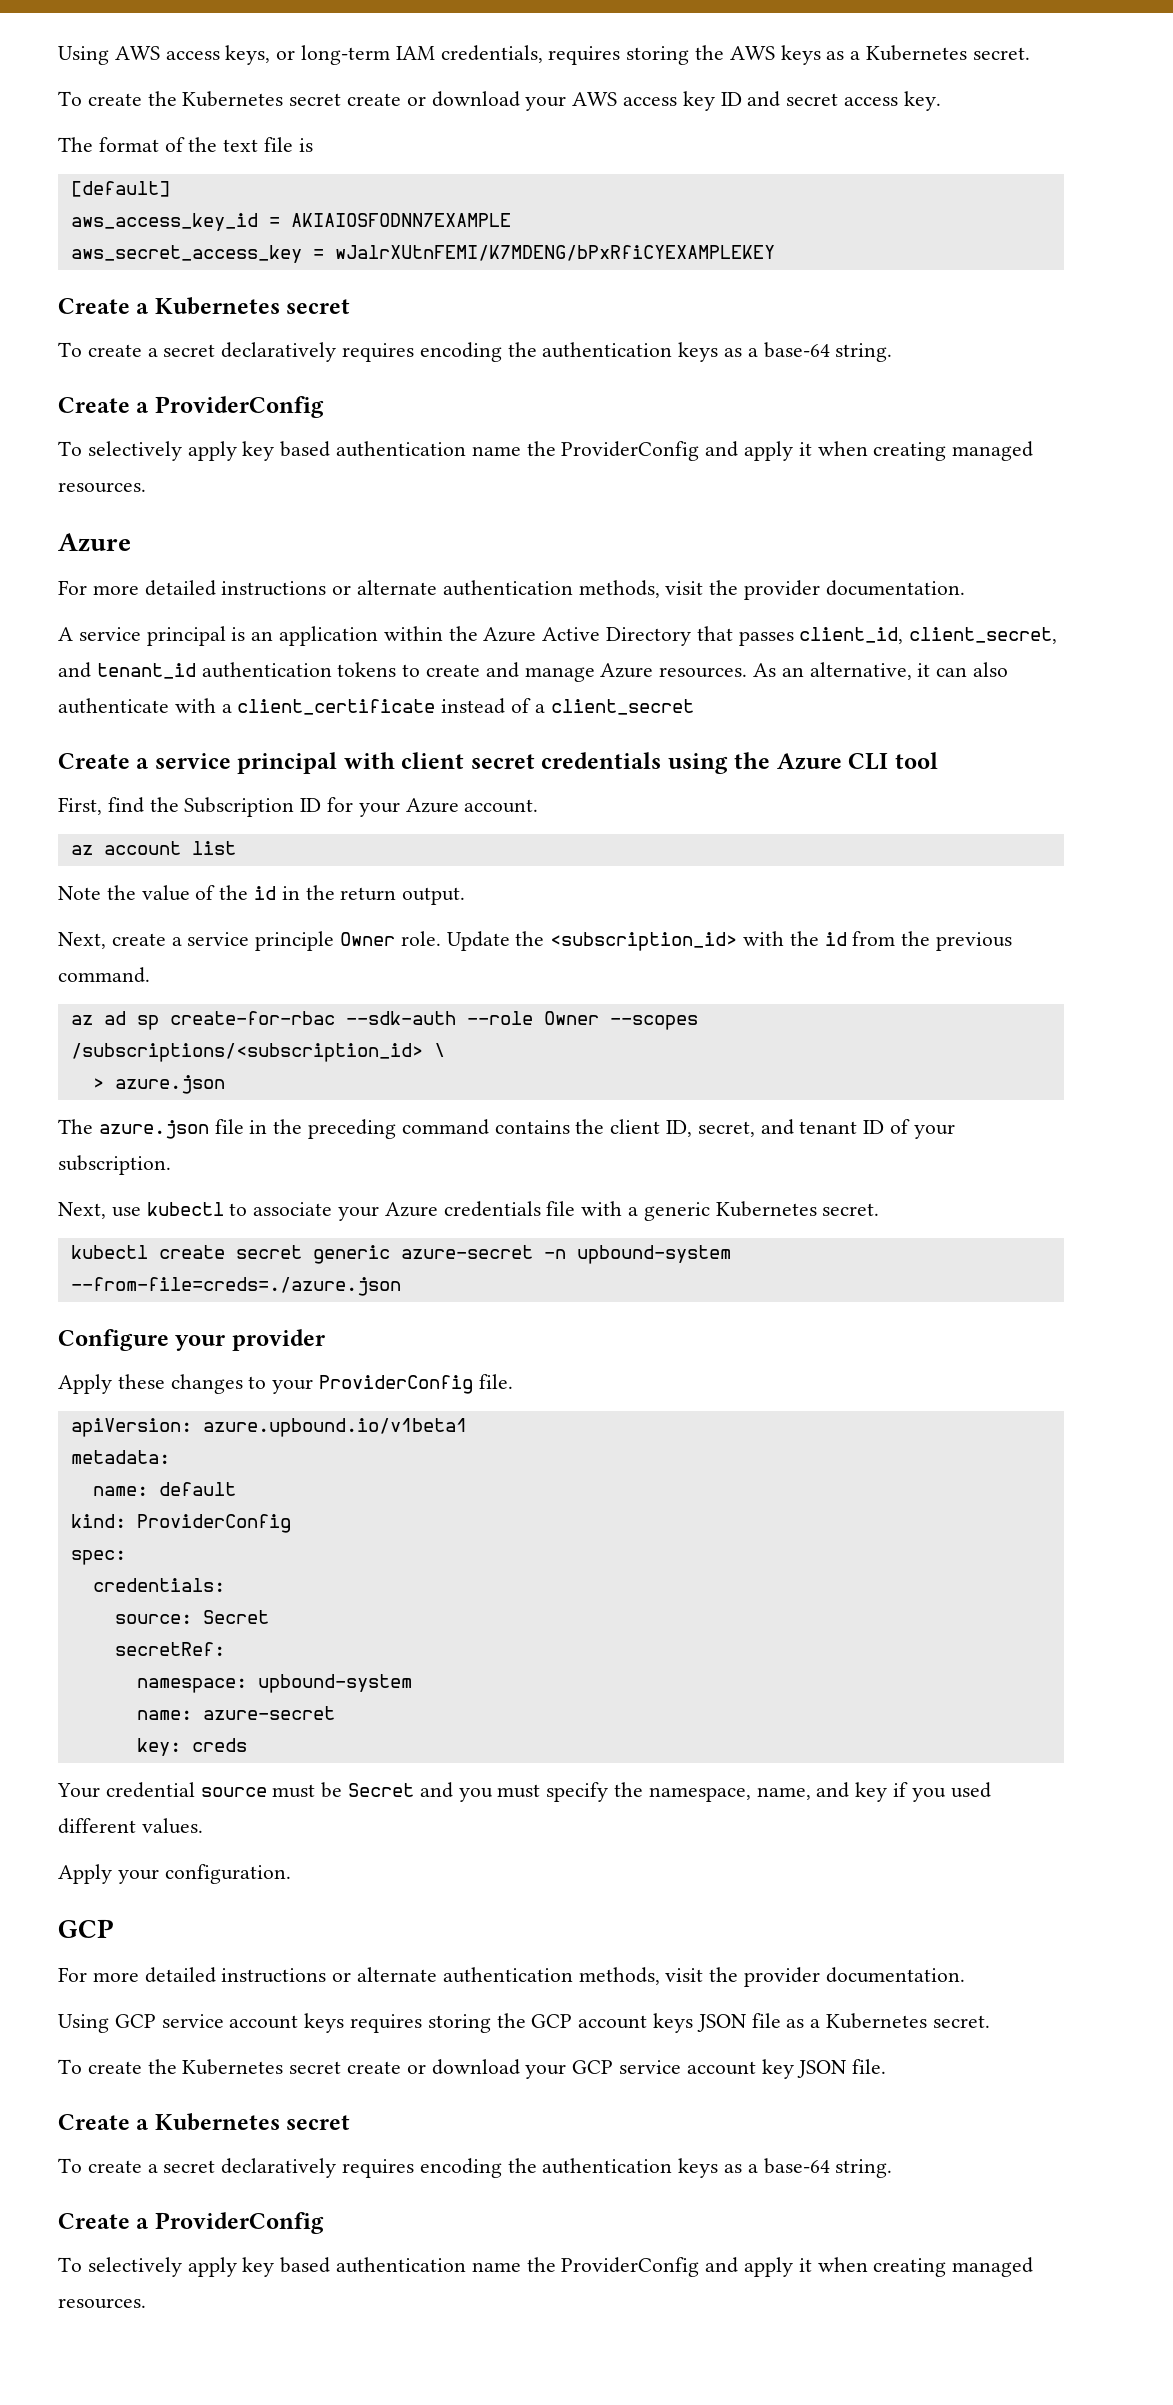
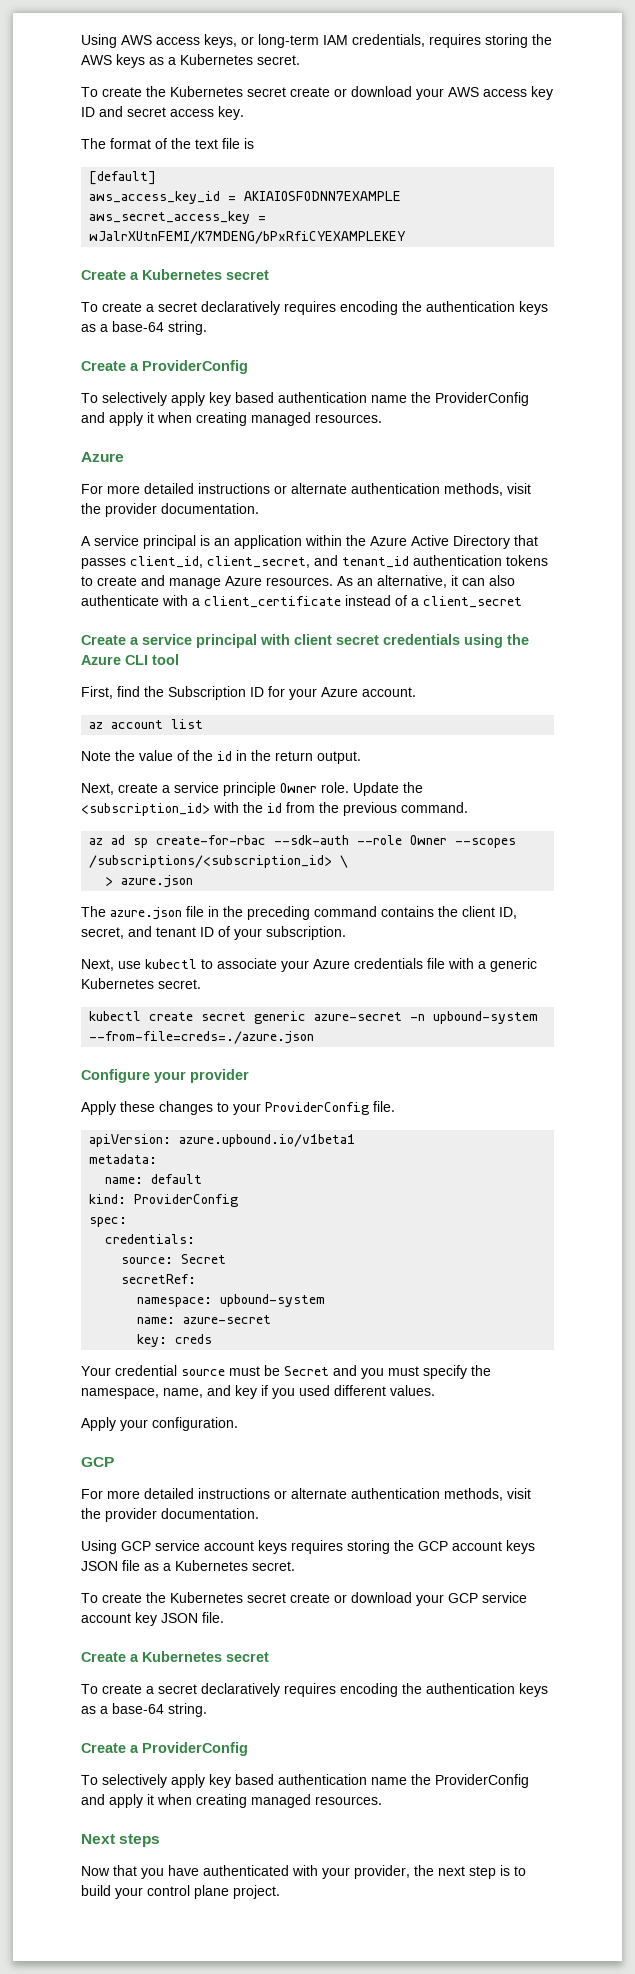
(146, 2303) none -> [81,1834,161,1847] [81,1865,526,1879] [81,1885,280,1899] // Next steps // Now that you have authenticated with your provider, the next step is to build your control plane project.

